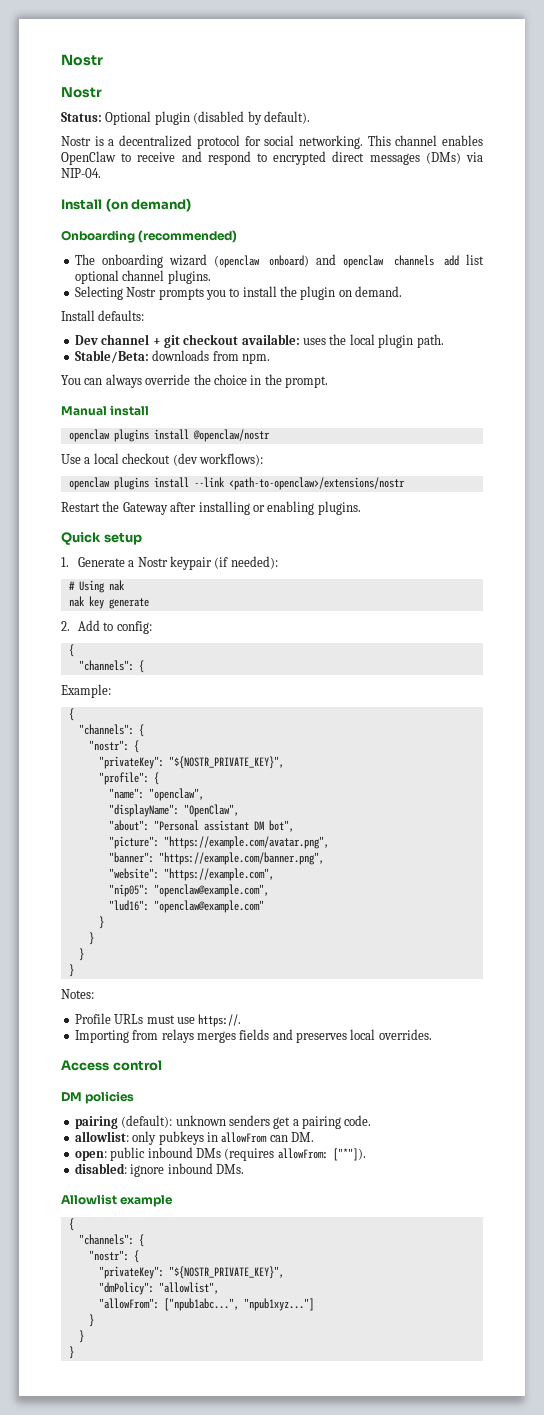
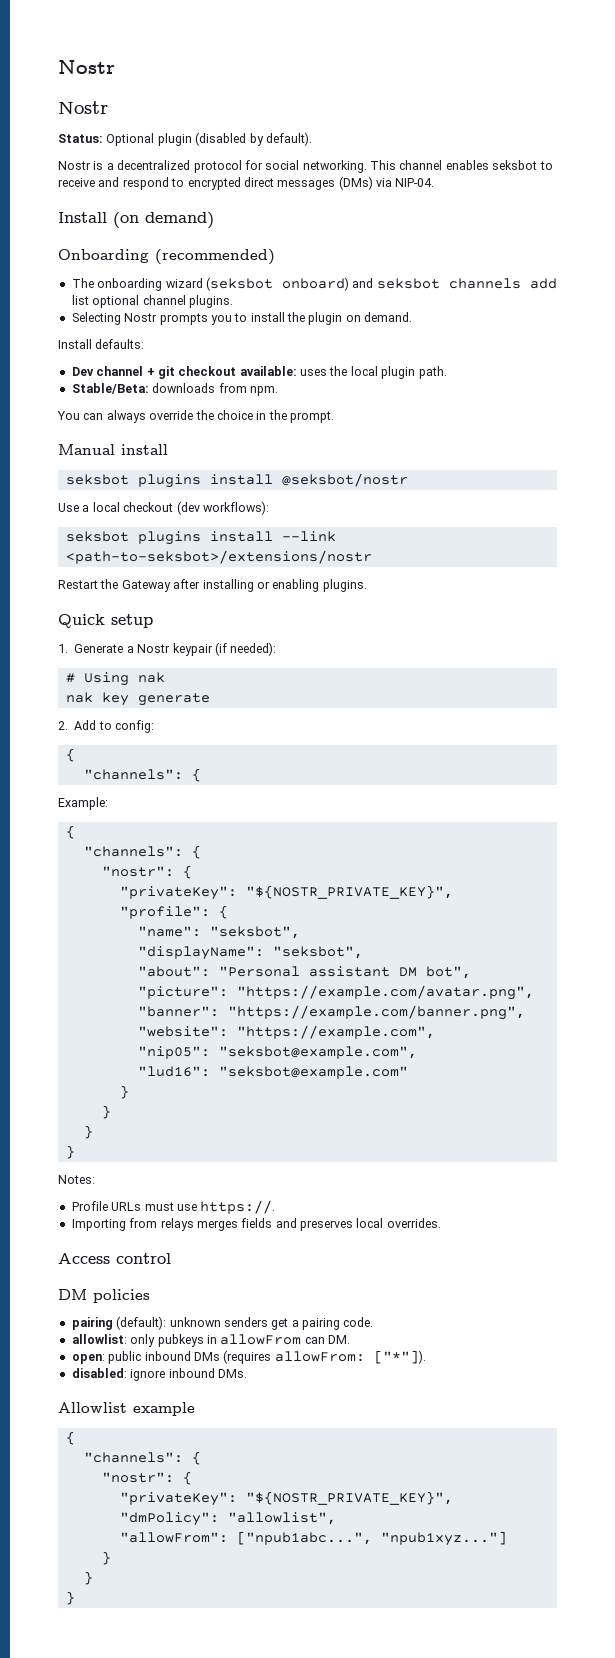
[61,151,116,165] OpenClaw -> [492,160,538,170] seksbot
[213,255,260,268] (openclaw -> [205,277,273,291] (seksbot
[343,255,385,268] openclaw -> [376,278,440,289] seksbot
[68,429,270,442] openclaw plugins install @openclaw/nostr -> [65,473,408,488] seksbot plugins install @seksbot/nostr
[68,477,110,490] openclaw -> [65,531,129,542] seksbot
[228,477,405,490] <path-to-openclaw>/extensions/nostr -> [65,550,372,564] <path-to-seksbot>/extensions/nostr
[148,788,204,801] "openclaw", -> [209,926,300,939] "seksbot",
[183,804,239,817] "OpenClaw", -> [272,946,363,959] "seksbot",
[153,884,269,897] "openclaw@example.com", -> [218,1046,417,1059] "seksbot@example.com",
[153,900,264,913] "openclaw@example.com" -> [218,1066,408,1079] "seksbot@example.com"

